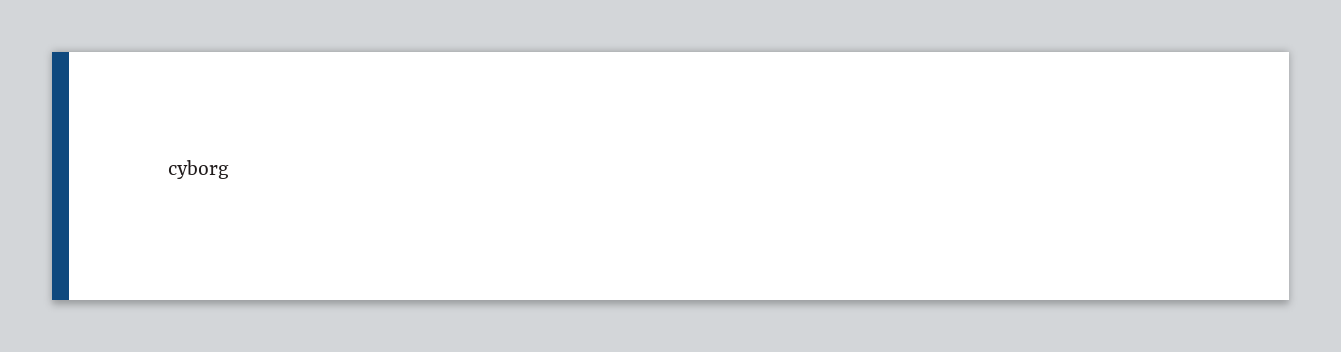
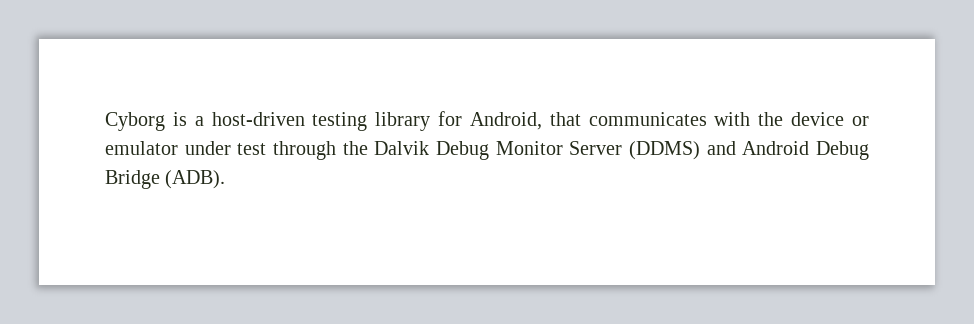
[168,160,229,179] cyborg -> [105,111,869,131] [105,141,869,160] [105,170,226,189] Cyborg is a host-driven testing library for Android, that communicates with the device or emulator under test through the Dalvik Debug Monitor Server (DDMS) and Android Debug Bridge (ADB).

